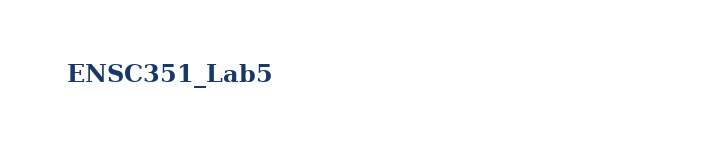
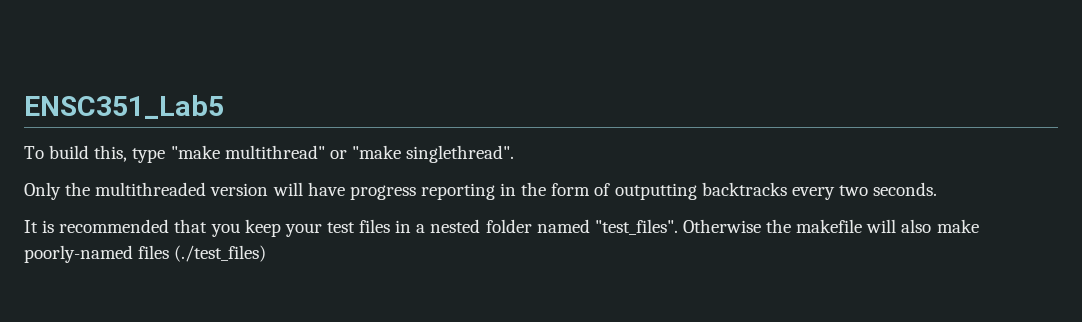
(273, 76) none -> [24,145,515,163] [24,182,938,200] [24,219,979,237] [24,245,267,263] // To build this, type "make multithread" or "make singlethread". // Only the multithreaded version will have progress reporting in the form of outputting backtracks every two seconds. // It is recommended that you keep your test files in a nested folder named "test_files". Otherwise the makefile will also make poorly-named files (./test_files)

